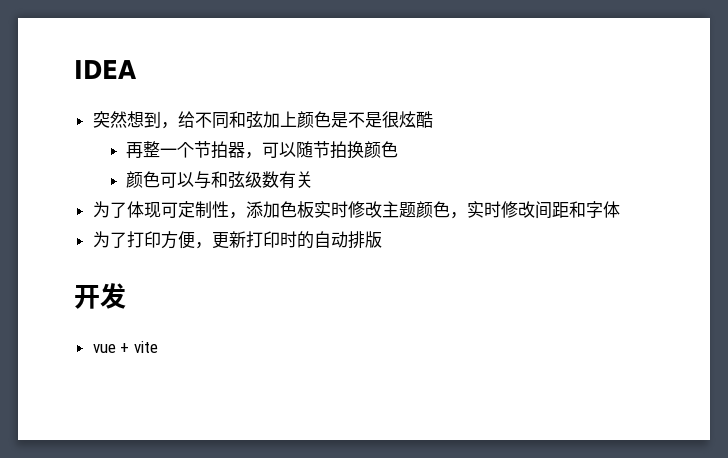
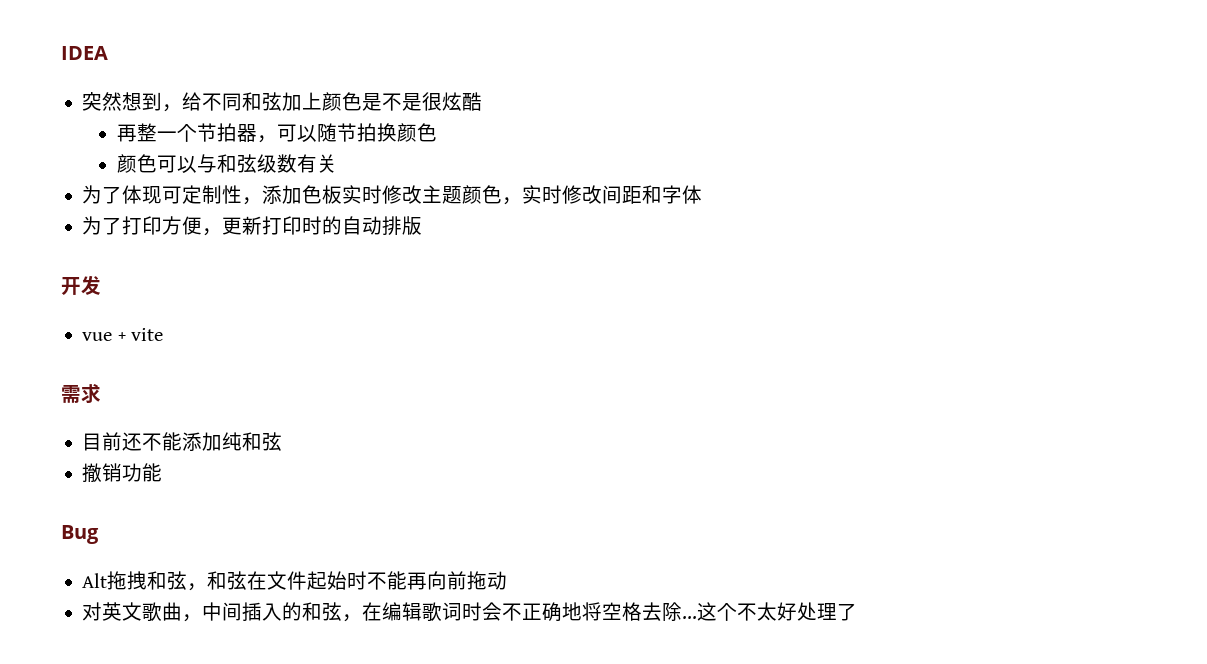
(158, 347) none -> [61,383,101,404] [82,432,283,451] [82,463,163,483] [61,525,99,544] [82,571,508,591] [82,602,858,622] // 需求 // 目前还不能添加纯和弦 // 撤销功能 // Bug // Alt拖拽和弦，和弦在文件起始时不能再向前拖动 // 对英文歌曲，中间插入的和弦，在编辑歌词时会不正确地将空格去除...这个不太好处理了

